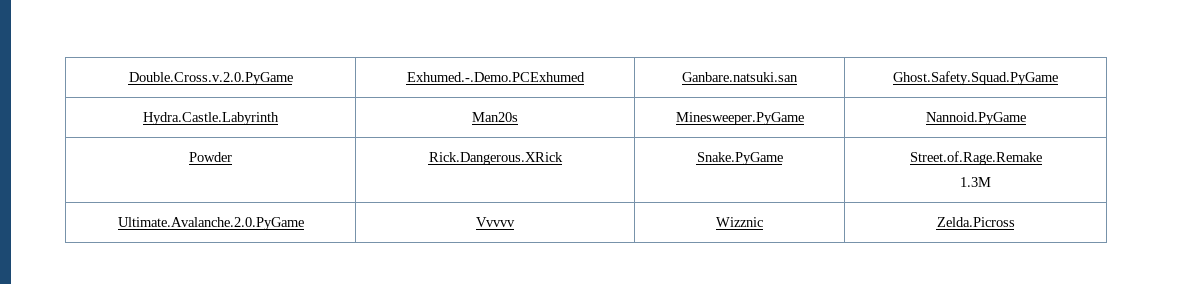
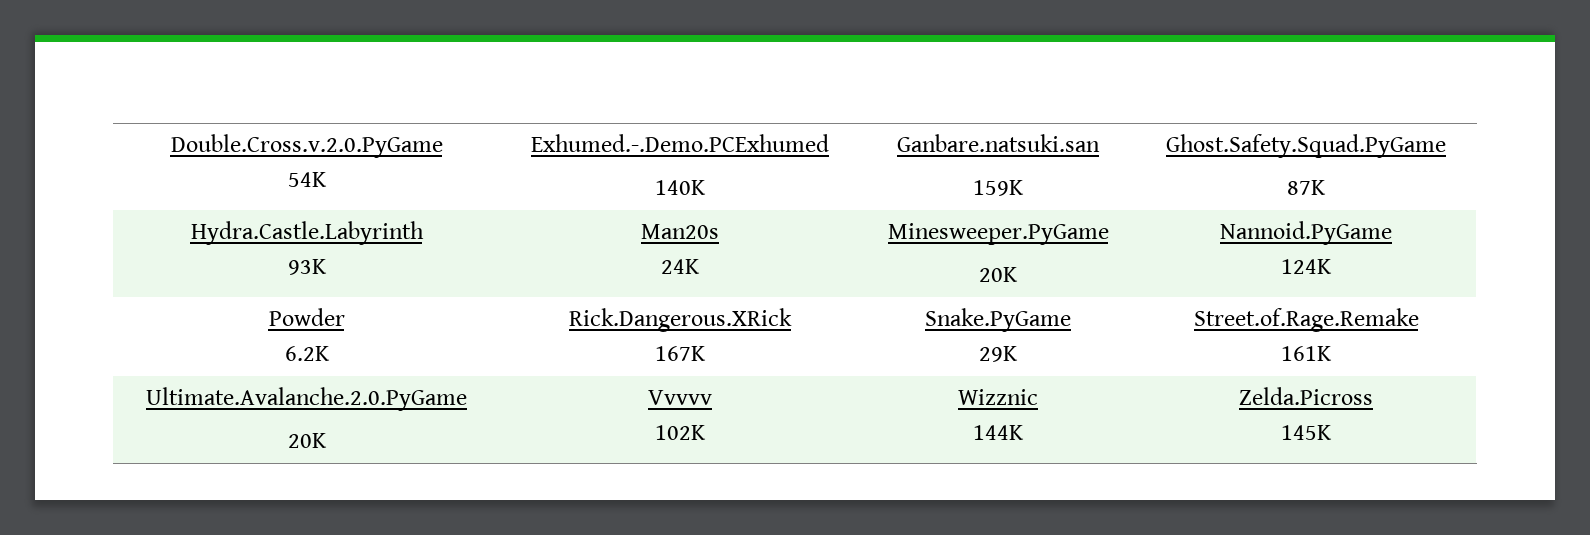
(293, 78) none -> [287,172,327,187] // 54K
(585, 77) none -> [655,180,706,195] // 140K
(798, 77) none -> [973,180,1024,196] // 159K
(1058, 78) none -> [1287,180,1326,195] // 87K
(279, 118) none -> [287,259,327,275] // 93K
(518, 117) none -> [661,259,700,274] // 24K
(804, 118) none -> [979,267,1018,282] // 20K
(1026, 118) none -> [1281,259,1332,274] // 124K
(232, 157) none -> [284,346,330,361] // 6.2K
(563, 158) none -> [655,346,706,361] // 167K
(783, 158) none -> [979,346,1018,362] // 29K
[960,177,991,187] 1.3M -> [1281,346,1332,361] 161K
(304, 223) none -> [287,433,327,448] // 20K
(515, 222) none -> [655,425,706,440] // 102K
(763, 222) none -> [973,425,1024,440] // 144K
(1015, 222) none -> [1281,425,1332,440] // 145K

